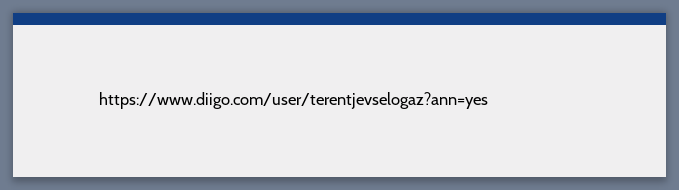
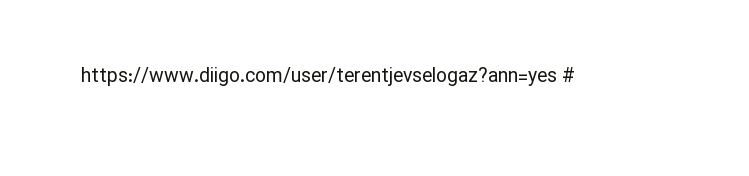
(488, 100) none -> [562,67,576,82] #

